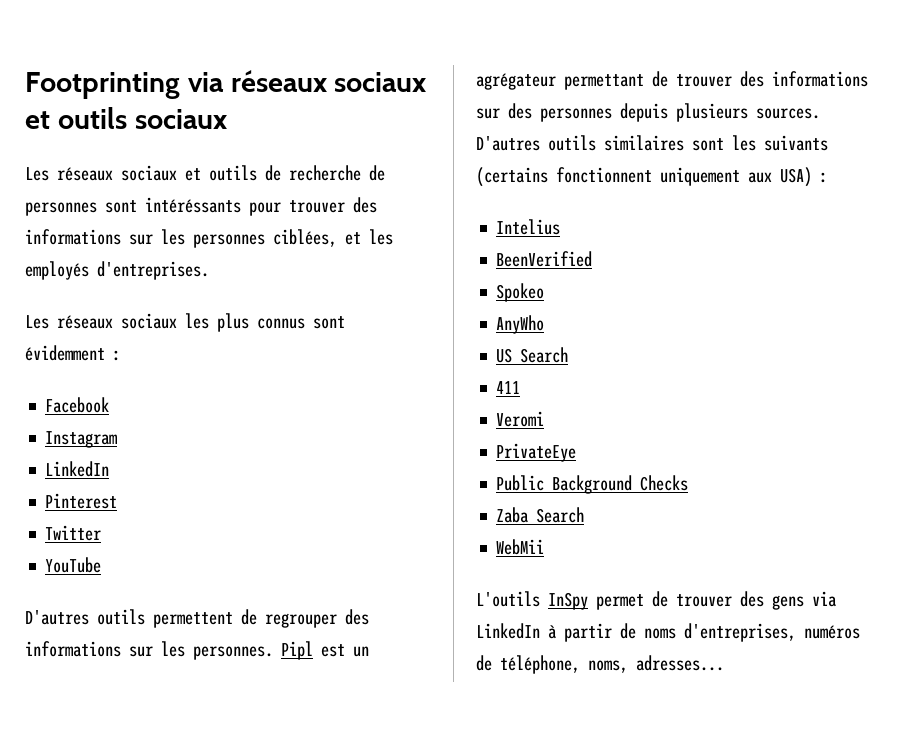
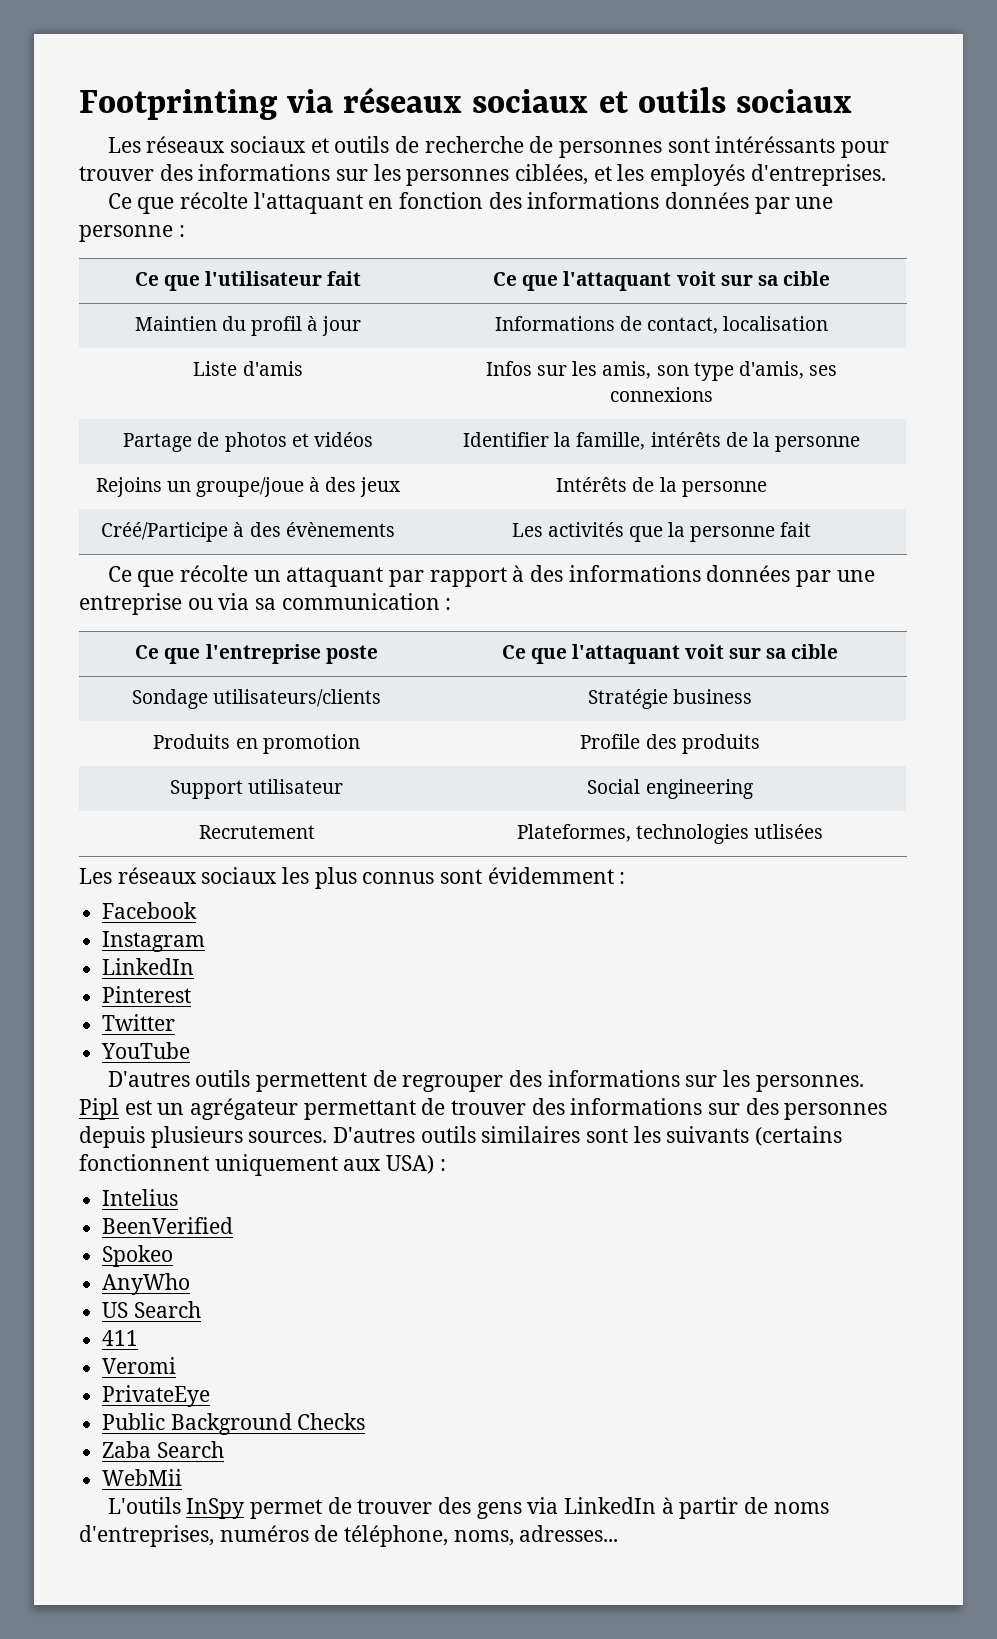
(209, 270) none -> [107,192,834,214] [79,225,185,242] [134,271,362,291] [493,271,830,291] [134,316,362,336] [494,316,829,334] [193,361,303,376] [486,361,837,381] [610,387,713,402] [123,432,373,452] [463,432,860,452] [95,477,401,497] [556,477,767,497] [101,522,395,542] [511,522,812,542] [107,565,875,587] [79,593,452,615] [135,644,378,664] [501,644,839,664] [131,689,382,709] [587,689,753,709] [153,734,360,754] [580,734,760,754] [169,779,344,799] [587,779,753,799] [198,825,315,839] [516,824,824,844] // Ce que récolte l'attaquant en fonction des informations données par une personne : // Ce que l'utilisateur fait | Ce que l'attaquant voit sur sa cible // Maintien du profil à jour | Informations de contact, localisation // Liste d'amis | Infos sur les amis, son type d'amis, ses connexions // Partage de photos et vidéos | Identifier la famille, intérêts de la personne // Rejoins un groupe/joue à des jeux | Intérêts de la personne // Créé/Participe à des évènements | Les activités que la personne fait // Ce que récolte un attaquant par rapport à des informations données par une entreprise ou via sa communication : // Ce que l'entreprise poste | Ce que l'attaquant voit sur sa cible // Sondage utilisateurs/clients | Stratégie business // Produits en promotion | Profile des produits // Support utilisateur | Social engineering // Recrutement | Plateformes, technologies utlisées

